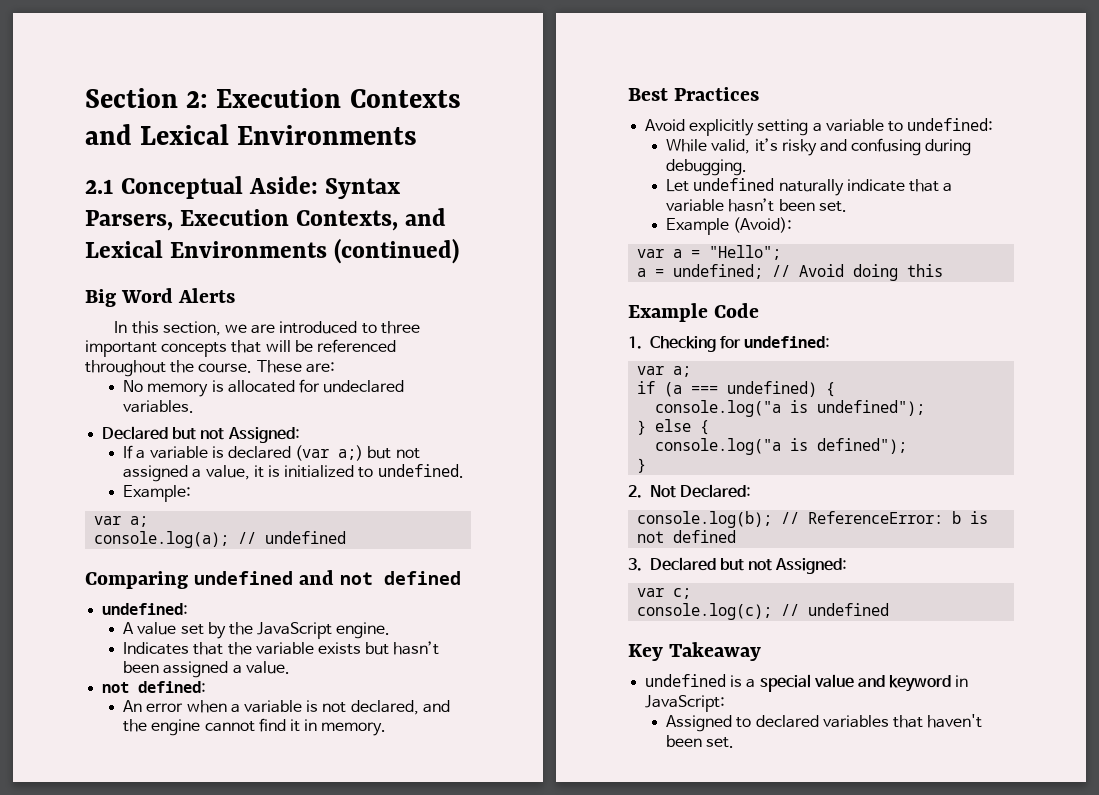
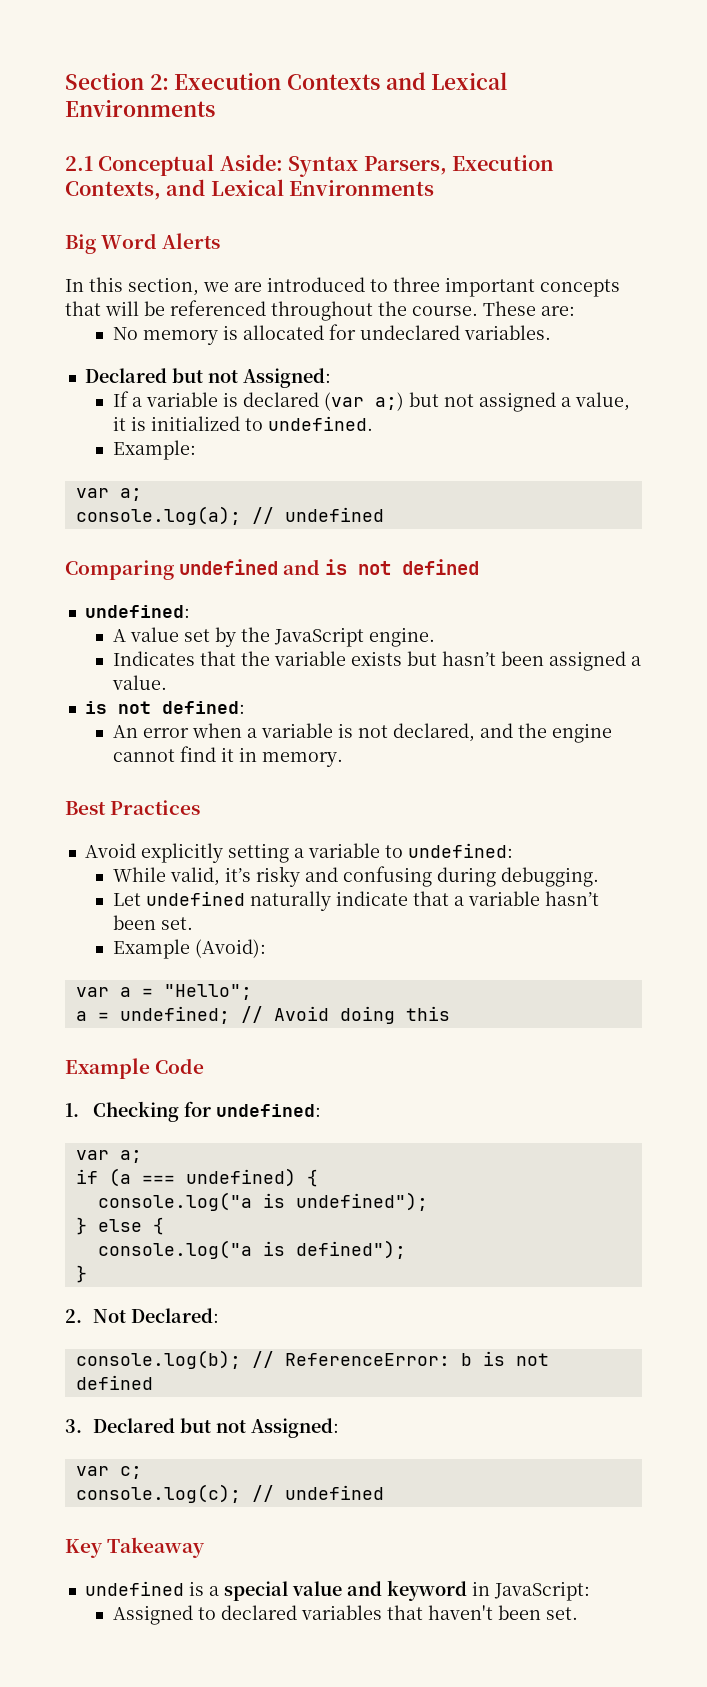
[334,238,460,264] (continued) -> (435, 188) none
(335, 577) none -> [325,559,348,575] is
(290, 667) none -> [84,701,107,714] is

